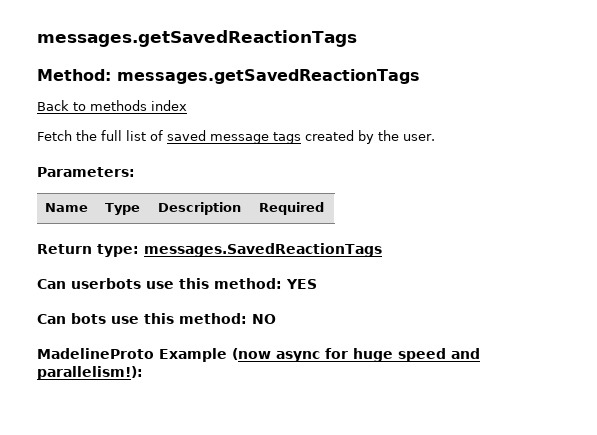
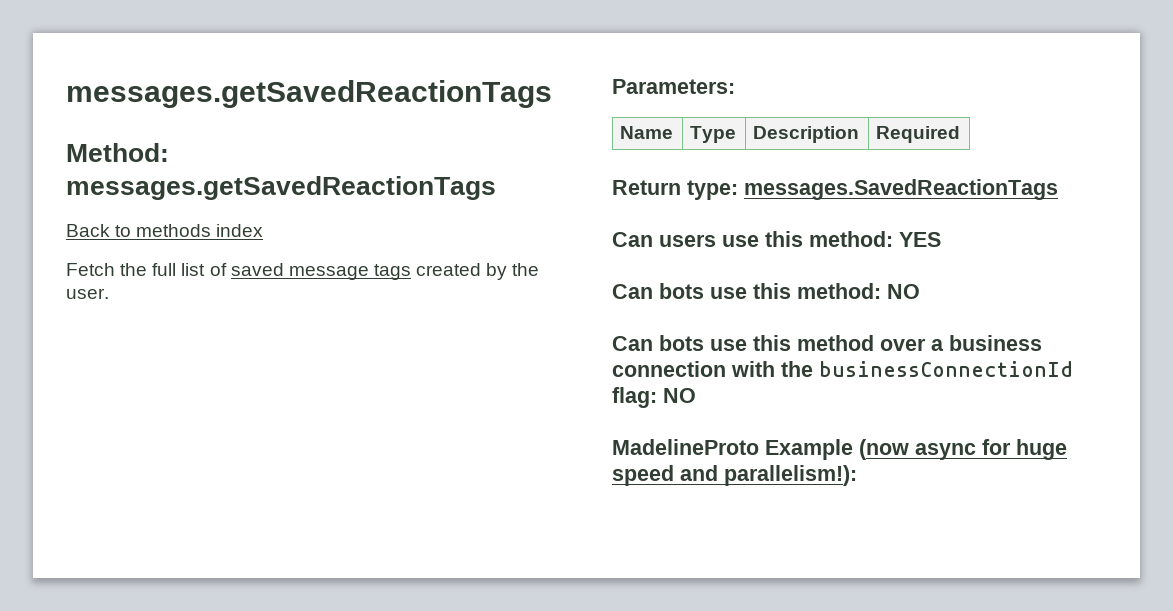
[71,278,141,289] userbots -> [659,234,716,247] users
(276, 319) none -> [612,335,1042,351] [612,361,1073,377] [612,387,696,408] // Can bots use this method over a business connection with the businessConnectionId flag: NO

